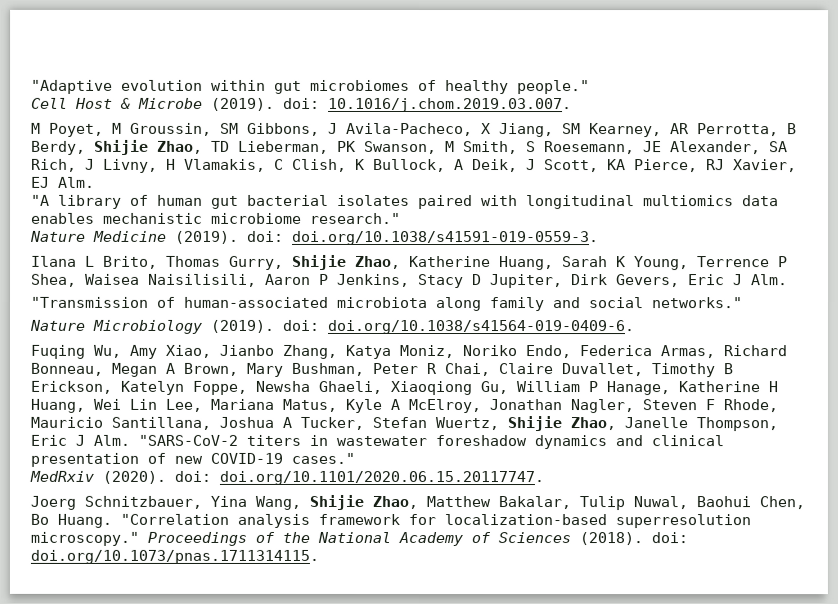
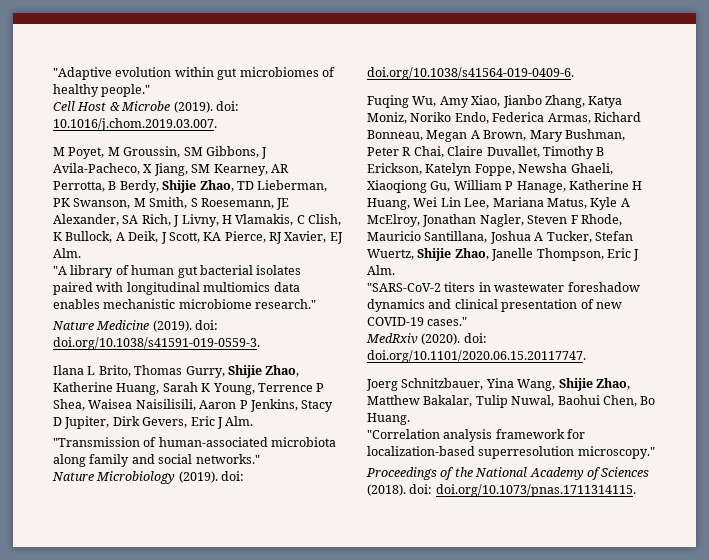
(130, 440) none -> (395, 270) //
(112, 520) none -> (410, 419) //
(139, 538) none -> (655, 452) //

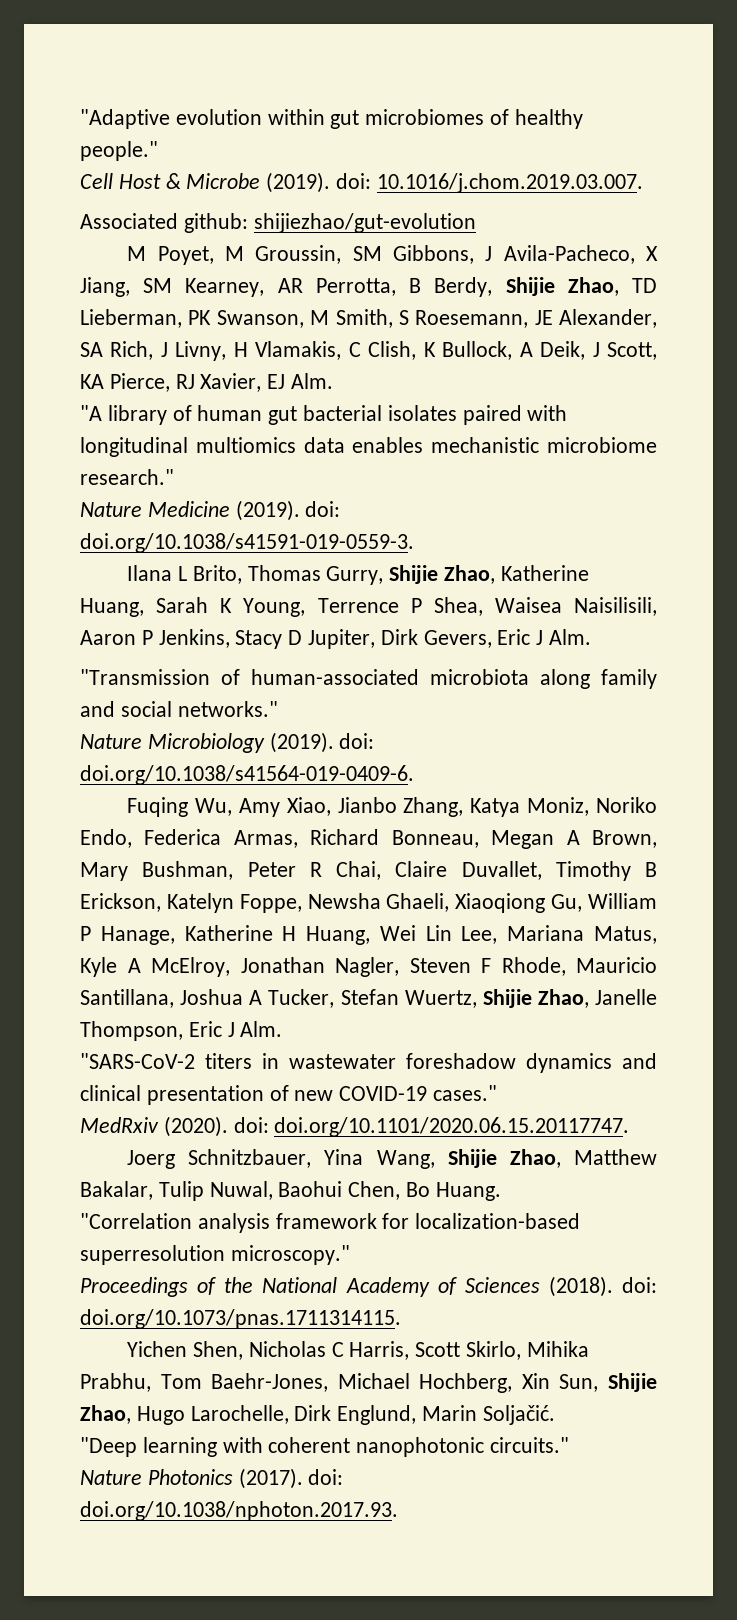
(217, 124) none -> [80,213,476,233] // Associated github: shijiezhao/gut-evolution
(636, 490) none -> [127,1341,589,1360] [80,1373,657,1393] [80,1405,555,1425] [80,1437,570,1457] [80,1468,344,1489] [80,1501,398,1521] // Yichen Shen, Nicholas C Harris, Scott Skirlo, Mihika Prabhu, Tom Baehr-Jones, Michael Hochberg, Xin Sun, Shijie Zhao, Hugo Larochelle, Dirk Englund, Marin Soljačić. // "Deep learning with coherent nanophotonic circuits." // Nature Photonics (2017). doi: doi.org/10.1038/nphoton.2017.93.

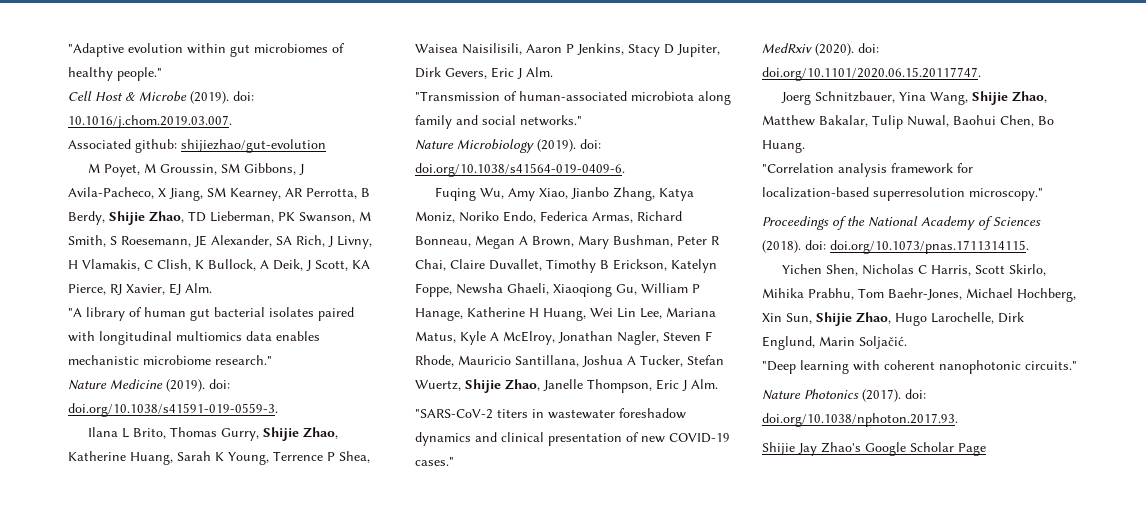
(398, 1511) none -> [762,442,986,456] // Shijie Jay Zhao's Google Scholar Page

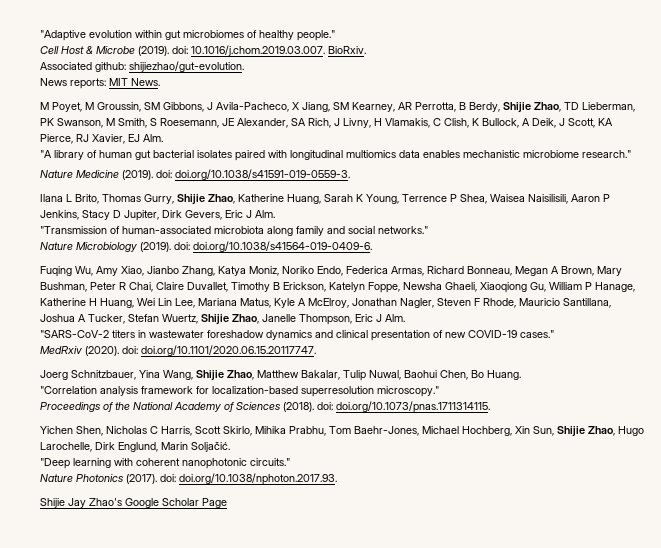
(232, 121) none -> [328,46,366,54] BioRxiv.
[181,139,326,153] shijiezhao/gut-evolution -> [129,61,244,72] [40,78,160,89] shijiezhao/gut-evolution. // News reports: MIT News.

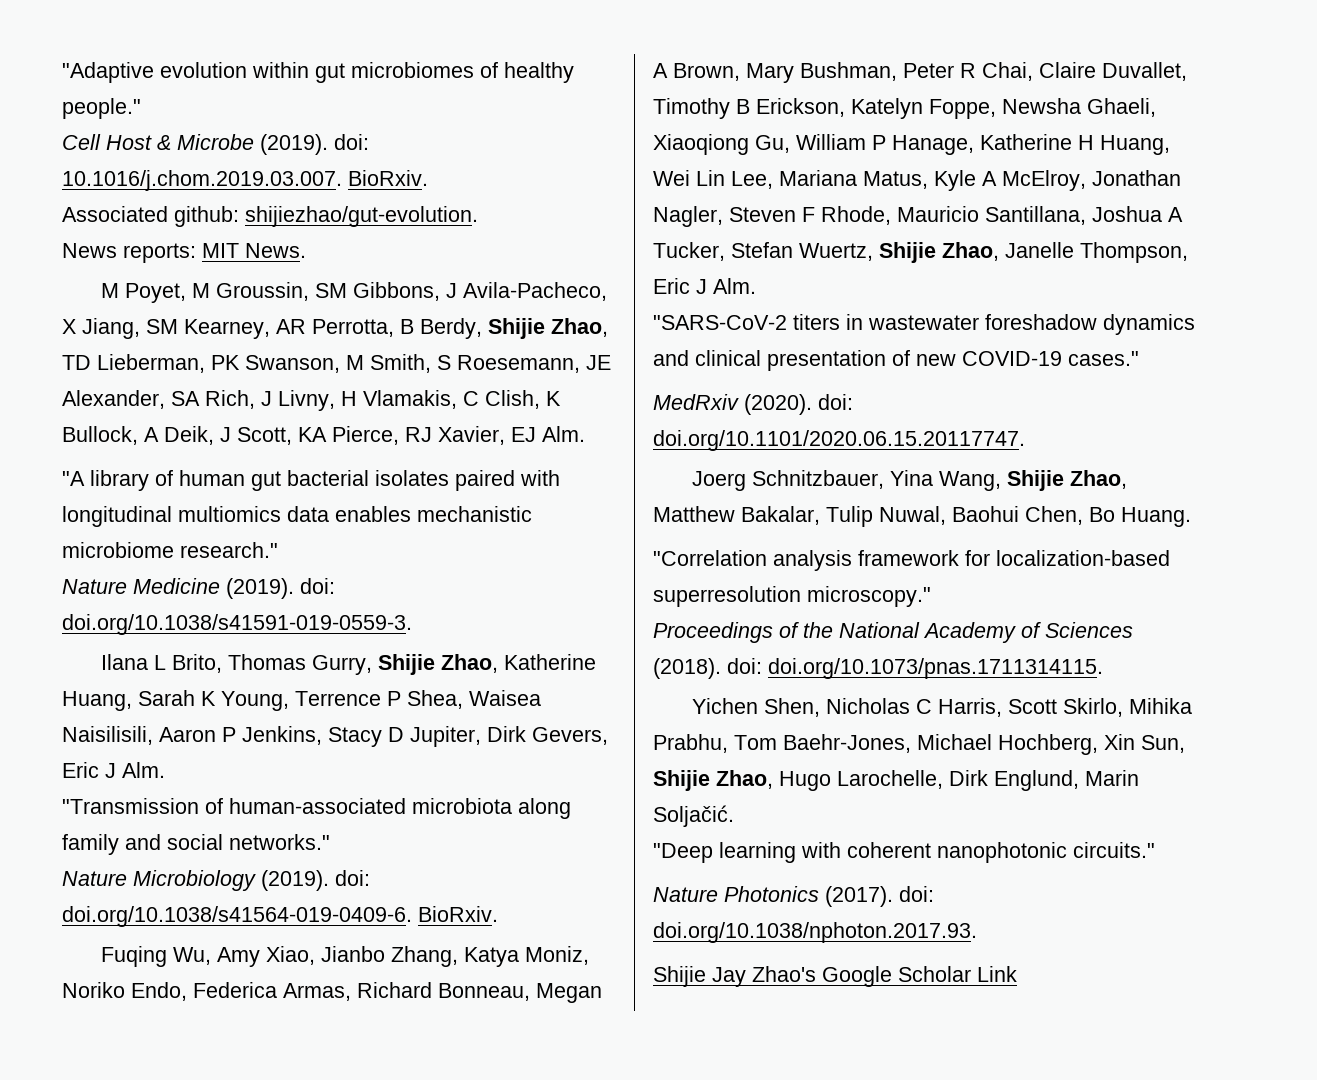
(372, 246) none -> [418,906,498,922] BioRxiv.
[202,498,227,508] Page -> [977,966,1017,982] Link

